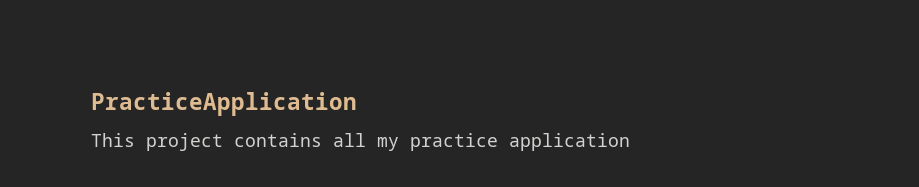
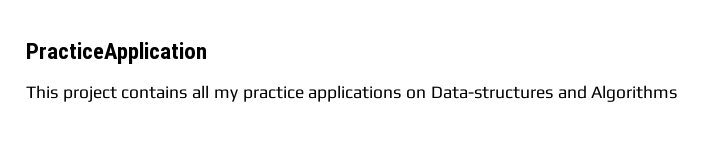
[509,133,630,151] application -> [308,85,678,102] applications on Data-structures and Algorithms

